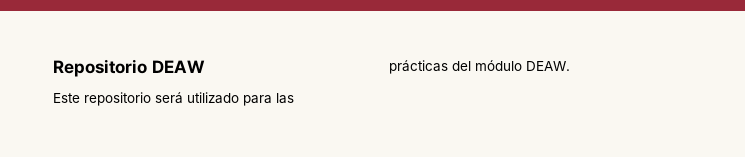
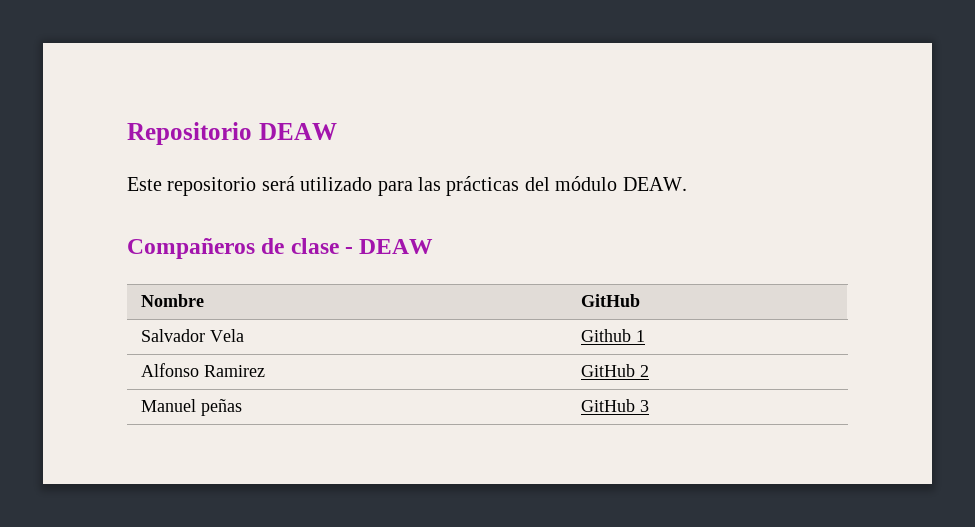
(570, 66) none -> [127,238,434,259] [140,294,204,307] [580,294,640,307] [140,329,244,342] [580,329,645,342] [140,363,265,377] [580,364,649,377] [140,399,242,416] [580,399,649,412] // Compañeros de clase - DEAW // Nombre | GitHub // Salvador Vela | Github 1 // Alfonso Ramirez | GitHub 2 // Manuel peñas | GitHub 3

